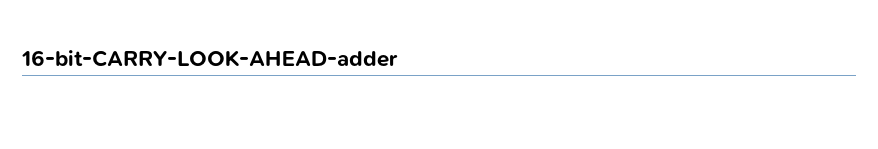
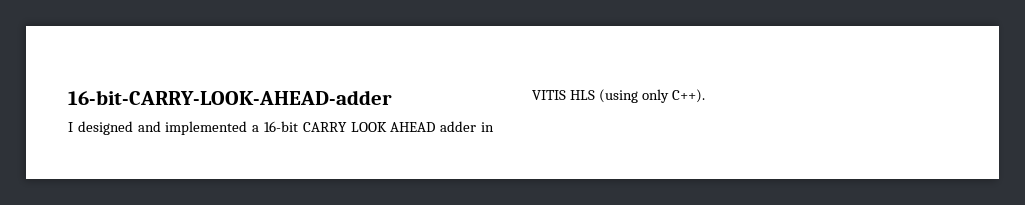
(398, 58) none -> [68,121,495,135] [532,89,705,103] // I designed and implemented a 16-bit CARRY LOOK AHEAD adder in VITIS HLS (using only C++).

